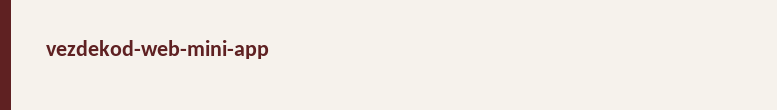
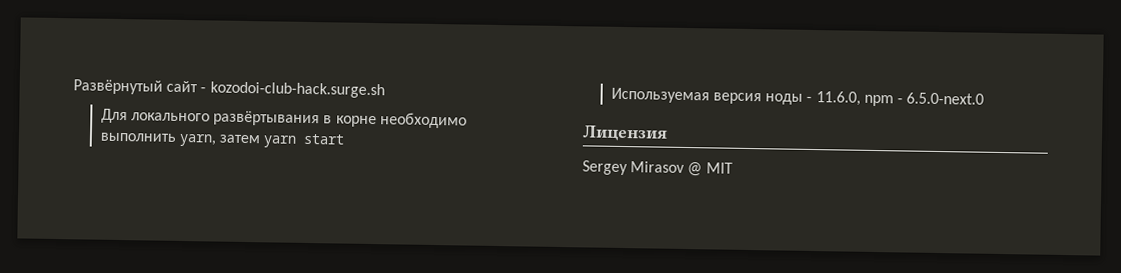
[46,40,269,59] vezdekod-web-mini-app -> [73,79,385,99] [100,108,467,129] [99,132,346,148] [610,87,985,107] [582,124,668,142] [582,160,733,177] Развёрнутый сайт - kozodoi-club-hack.surge.sh // Для локального развёртывания в корне необходимо выполнить yarn, затем yarn start // Используемая версия ноды - 11.6.0, npm - 6.5.0-next.0 // Лицензия // Sergey Mirasov @ MIT

